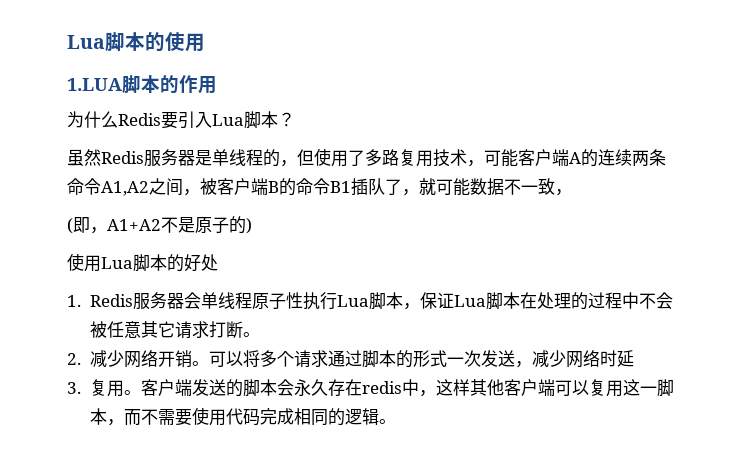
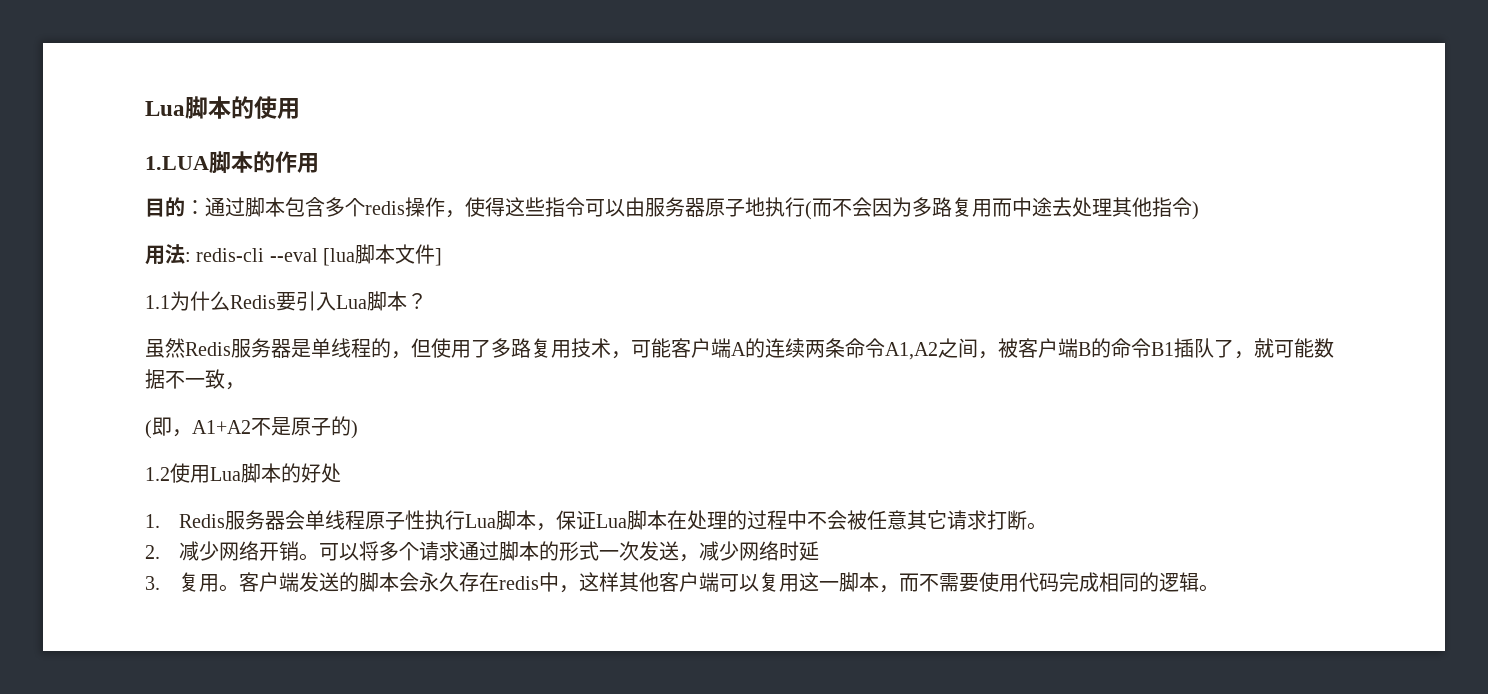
(217, 85) none -> [145,197,1199,220] [145,244,443,266] [145,295,170,309] 目的：通过脚本包含多个redis操作，使得这些指令可以由服务器原子地执行(而不会因为多路复用而中途去处理其他指令) // 用法: redis-cli --eval [lua脚本文件] // 1.1
(252, 226) none -> [145,467,170,481] 1.2

